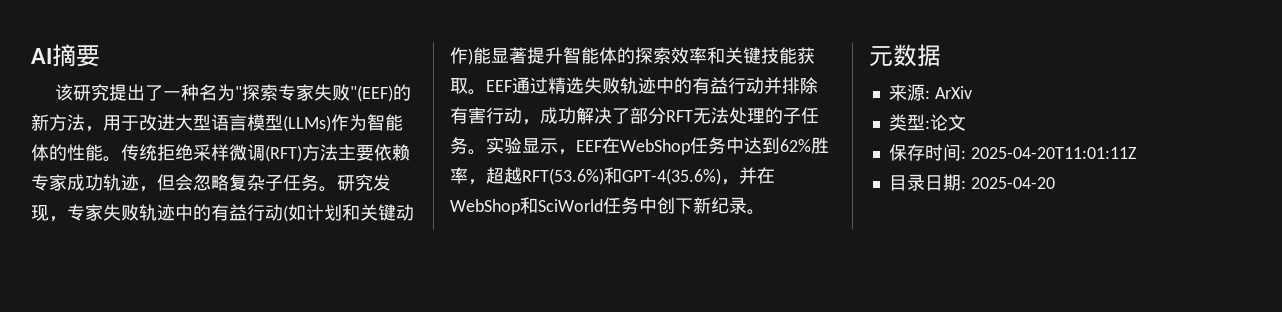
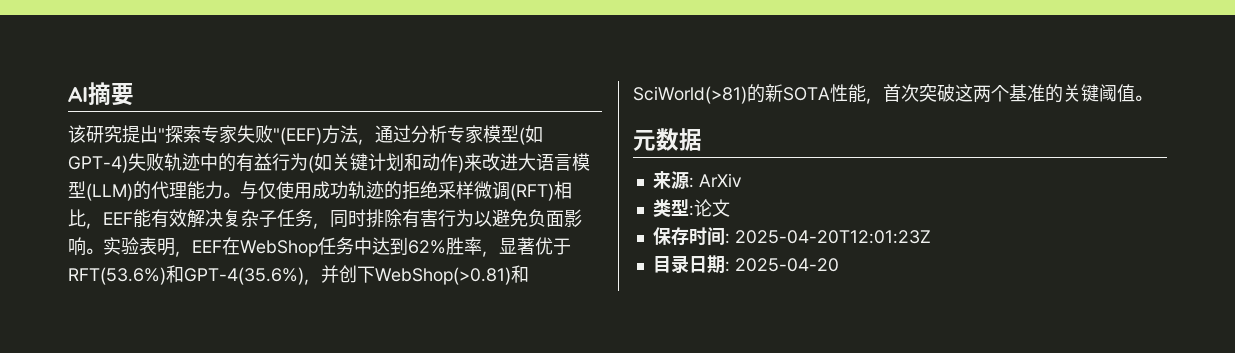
[145,84,236,101] 了一种名为 -> (158, 134) none
[393,84,412,101] [31,114,403,132] [31,144,410,162] [31,174,391,192] [31,204,414,222] [450,47,815,65] [450,77,818,95] [450,107,819,125] [450,137,558,155] 的新方法，用于改进大型语言模型(LLMs)作为智能体的性能。传统拒绝采样微调(RFT)方法主要依赖专家成功轨迹，但会忽略复杂子任务。研究发现，专家失败轨迹中的有益行动(如计划和关键动作)能显著提升智能体的探索效率和关键技能获取。EEF通过精选失败轨迹中的有益行动并排除有害行动，成功解决了部分RFT无法处理的子任务。实验显示 -> [322,125,543,145] [68,153,590,173] [68,181,572,201] [68,209,582,229] [68,237,175,256] 方法，通过分析专家模型(如GPT-4)失败轨迹中的有益行为(如关键计划和动作)来改进大语言模型(LLM)的代理能力。与仅使用成功轨迹的拒绝采样微调(RFT)相比，EEF能有效解决复杂子任务，同时排除有害行为以避免负面影响。实验表明
[486,167,522,184] 超越 -> [499,237,571,255] 显著优于
[757,167,775,184] [450,197,747,215] 在WebShop和SciWorld任务中创下新纪录 -> [339,265,529,285] [633,84,1135,104] 创下WebShop(>0.81)和SciWorld(>81)的新SOTA性能，首次突破这两个基准的关键阈值
[970,147,1136,159] 2025-04-20T11:01:11Z -> [734,230,931,244] 2025-04-20T12:01:23Z

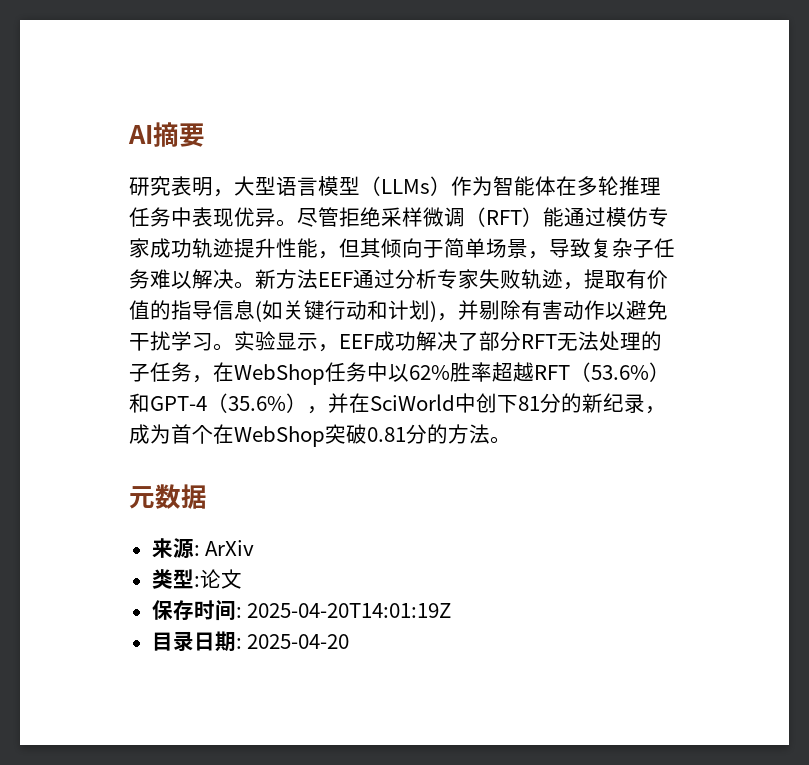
[68,125,543,145] [68,153,590,173] [68,181,572,201] [68,209,582,229] [68,237,222,257] 该研究提出"探索专家失败"(EEF)方法，通过分析专家模型(如GPT-4)失败轨迹中的有益行为(如关键计划和动作)来改进大语言模型(LLM)的代理能力。与仅使用成功轨迹的拒绝采样微调(RFT)相比，EEF能有效解决复杂子任务，同时排除有害行为以避免负面影响。实验表明，EEF -> [129,176,661,197] [129,207,669,227] [129,238,675,259] [129,269,668,290] [129,300,668,322] [129,331,662,352] [129,362,213,383] 研究表明，大型语言模型（LLMs）作为智能体在多轮推理任务中表现优异。尽管拒绝采样微调（RFT）能通过模仿专家成功轨迹提升性能，但其倾向于简单场景，导致复杂子任务难以解决。新方法EEF通过分析专家失败轨迹，提取有价值的指导信息(如关键行动和计划)，并剔除有害动作以避免干扰学习。实验显示，EEF成功解决了部分RFT无法处理的子任务，
[372,237,408,255] 达到 -> [388,364,409,382] 以
[482,237,571,257] [68,265,529,285] [633,84,1135,104] ，显著优于RFT(53.6%)和GPT-4(35.6%)，并创下WebShop(>0.81)和SciWorld(>81)的新SOTA性能，首次突破这两个基准的关键阈值 -> [492,362,670,382] [129,393,666,414] [129,424,490,447] 超越RFT（53.6%）和GPT-4（35.6%），并在SciWorld中创下81分的新纪录，成为首个在WebShop突破0.81分的方法
[734,230,931,244] 2025-04-20T12:01:23Z -> [247,603,452,618] 2025-04-20T14:01:19Z

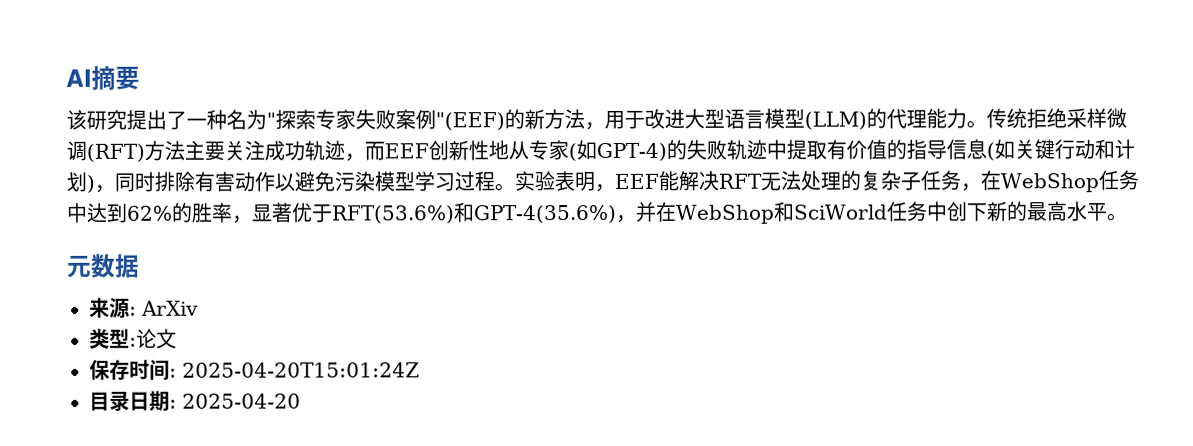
[129,176,661,197] [129,207,669,227] [129,238,675,259] [129,269,479,289] 研究表明，大型语言模型（LLMs）作为智能体在多轮推理任务中表现优异。尽管拒绝采样微调（RFT）能通过模仿专家成功轨迹提升性能，但其倾向于简单场景，导致复杂子任务难以解决。新方法EEF通过分析专家 -> [66,108,1127,131] [66,139,687,162] 该研究提出了一种名为"探索专家失败案例"(EEF)的新方法，用于改进大型语言模型(LLM)的代理能力。传统拒绝采样微调(RFT)方法主要关注成功轨迹，而EEF创新性地从专家(如GPT-4)的
[563,282,584,290] ， -> [765,139,787,160] 中
[458,300,500,320] 并剔 -> [114,171,175,192] 同时排
[129,331,521,352] 干扰学习。实验显示，EEF成功解决了部分 -> [334,170,719,193] 污染模型学习过程。实验表明，EEF能解决
(662, 341) none -> [860,170,901,191] 复杂
[388,362,670,382] [129,393,666,414] [129,424,490,447] 以62%胜率超越RFT（53.6%）和GPT-4（35.6%），并在SciWorld中创下81分的新纪录，成为首个在WebShop突破0.81分的方法 -> [86,201,1107,224] 达到62%的胜率，显著优于RFT(53.6%)和GPT-4(35.6%)，并在WebShop和SciWorld任务中创下新的最高水平
[247,603,452,618] 2025-04-20T14:01:19Z -> [182,362,420,378] 2025-04-20T15:01:24Z

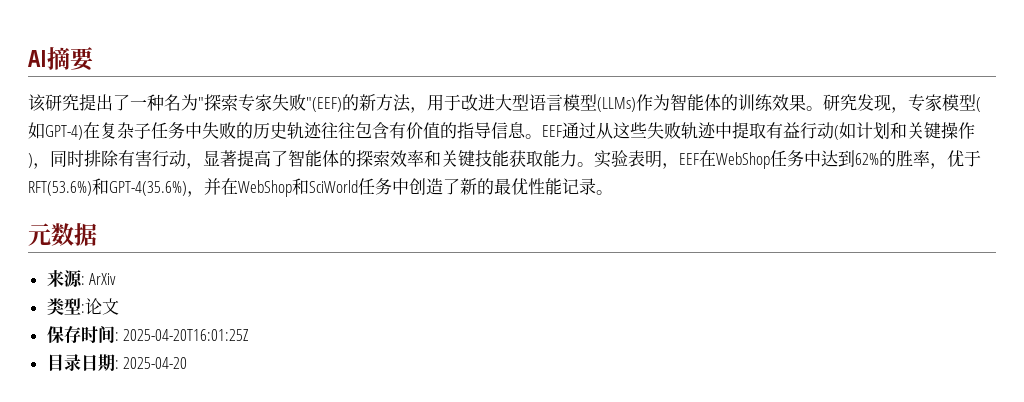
[395,109,436,130] 案例 -> (306, 102) none
[804,108,1127,130] [66,139,1135,162] [66,171,87,192] (LLM)的代理能力。传统拒绝采样微调(RFT)方法主要关注成功轨迹，而EEF创新性地从专家(如GPT-4)的失败轨迹中提取有价值的指导信息(如关键行动和计划 -> [597,94,981,113] [28,122,975,140] (LLMs)作为智能体的训练效果。研究发现，专家模型(如GPT-4)在复杂子任务中失败的历史轨迹往往包含有价值的指导信息。EEF通过从这些失败轨迹中提取有益行动(如计划和关键操作
[234,170,981,193] 动作以避免污染模型学习过程。实验表明，EEF能解决RFT无法处理的复杂子任务， -> [152,150,699,169] 行动，显著提高了智能体的探索效率和关键技能获取能力。实验表明，EEF
[251,202,292,223] 显著 -> (947, 166) none
[965,201,1107,222] 下新的最高水平 -> [426,178,596,195] 造了新的最优性能记录
[182,362,420,378] 2025-04-20T15:01:24Z -> [123,329,249,341] 2025-04-20T16:01:25Z

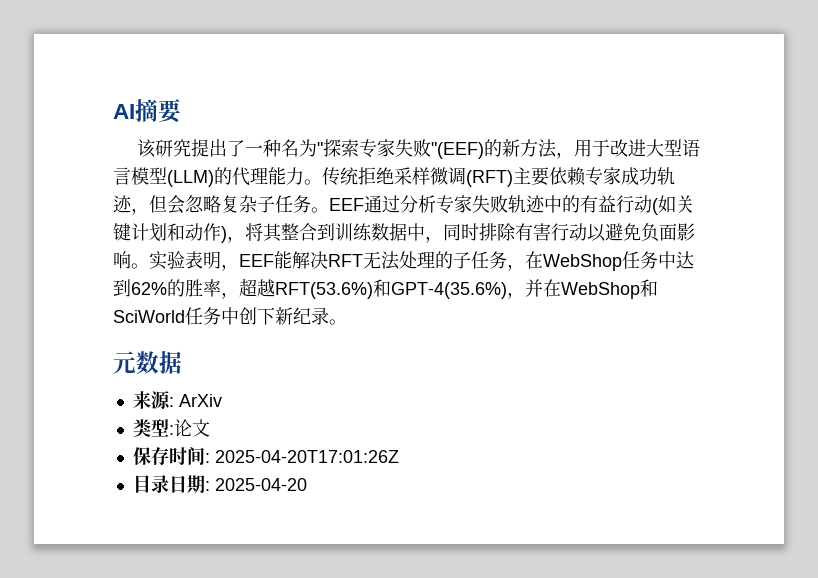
[597,94,981,113] [28,122,526,140] (LLMs)作为智能体的训练效果。研究发现，专家模型(如GPT-4)在复杂子任务中失败的历史轨迹往往包含有价值的指导信息 -> [167,167,675,187] [113,195,311,215] (LLM)的代理能力。传统拒绝采样微调(RFT)主要依赖专家成功轨迹，但会忽略复杂子任务
[596,122,647,139] 从这些 -> [400,195,472,214] 分析专家
[732,122,766,139] 提取 -> [562,195,580,213] 的
[856,122,975,140] [28,150,699,169] 计划和关键操作)，同时排除有害行动，显著提高了智能体的探索效率和关键技能获取能力。实验表明，EEF -> [676,195,694,213] [113,223,695,243] [113,251,525,271] 关键计划和动作)，将其整合到训练数据中，同时排除有害行动以避免负面影响。实验表明，EEF能解决RFT无法处理的子任务，
[947,150,981,167] 优于 -> [239,278,275,297] 超越
[426,178,579,195] 造了新的最优性能记 -> [257,307,311,325] 下新纪
[123,329,249,341] 2025-04-20T16:01:25Z -> [214,450,399,463] 2025-04-20T17:01:26Z

